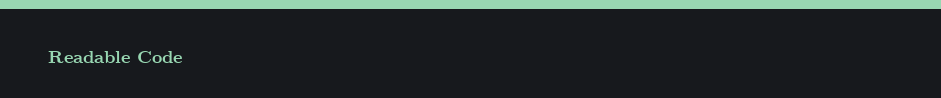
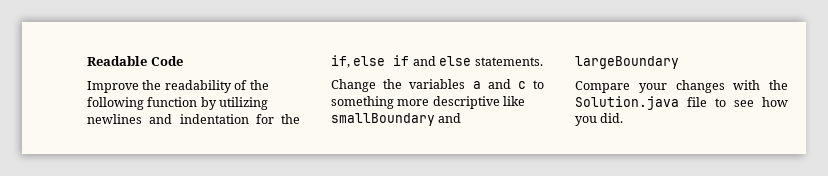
(182, 57) none -> [87,80,269,93] [87,97,269,110] [87,114,300,124] [331,55,543,68] [331,79,544,92] [331,96,526,109] [331,113,462,126] [575,56,679,69] [575,80,788,93] [575,96,788,110] [575,113,624,126] // Improve the readability of the following function by utilizing newlines and indentation for the if, else if and else statements. // Change the variables a and c to something more descriptive like smallBoundary and largeBoundary // Compare your changes with the Solution.java file to see how you did.

